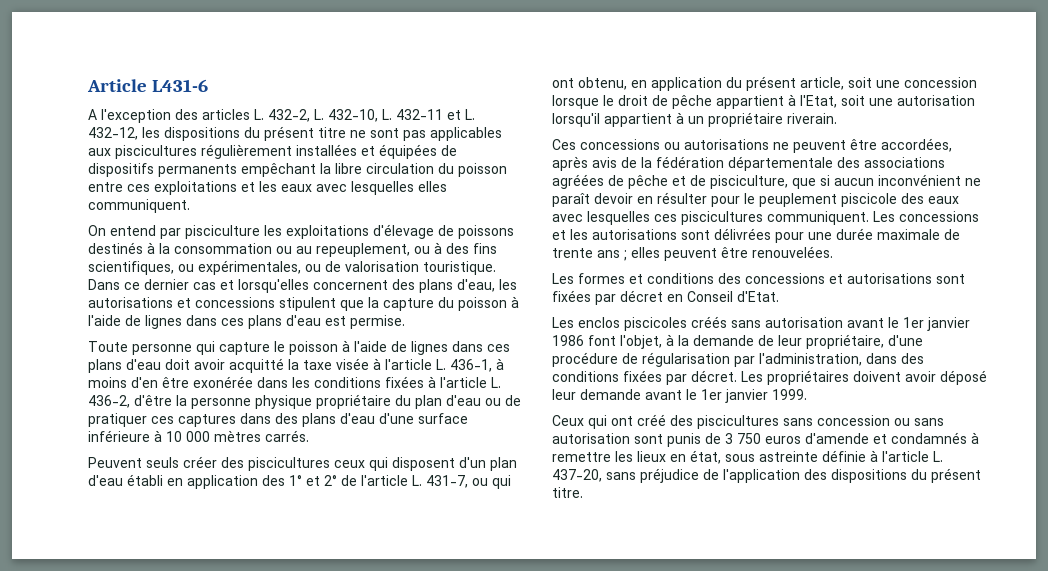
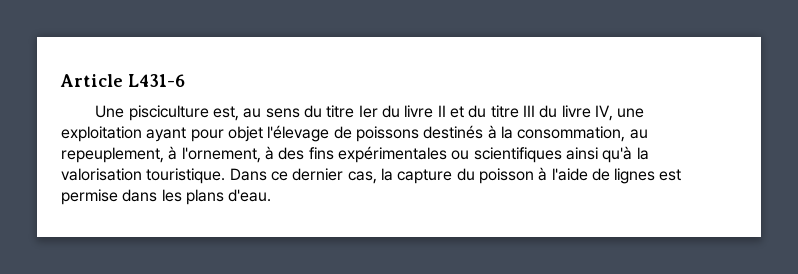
[88,109,475,123] [88,126,502,141] [88,144,457,159] [88,163,507,177] [88,181,447,195] [88,199,190,213] [88,224,434,239] A l'exception des articles L. 432-2, L. 432-10, L. 432-11 et L. 432-12, les dispositions du présent titre ne sont pas applicables aux piscicultures régulièrement installées et équipées de dispositifs permanents empêchant la libre circulation du poisson entre ces exploitations et les eaux avec lesquelles elles communiquent. // On entend par pisciculture les exploitations d'élevage -> [95,105,645,121] [61,125,330,142] Une pisciculture est, au sens du titre Ier du livre II et du titre III du livre IV, une exploitation ayant pour objet l'élevage
[174,242,497,257] [88,260,341,275] consommation ou au repeuplement, ou à des fins scientifiques, ou expérimentales, ou de -> [517,126,648,142] [61,146,649,163] consommation, au repeuplement, à l'ornement, à des fins expérimentales ou scientifiques ainsi qu'à la
[193,279,517,293] [88,297,364,311] cas et lorsqu'elles concernent des plans d'eau, les autorisations et concessions stipulent que -> [347,171,377,184] cas,
[186,315,405,329] [88,340,510,355] [88,358,504,373] [88,376,501,388] [88,394,521,409] [88,413,468,427] [88,430,309,442] [88,456,517,471] [88,474,511,489] [552,76,977,91] [552,94,975,109] [552,112,837,127] [552,138,952,153] [552,156,945,171] [552,174,981,189] [552,192,959,207] [552,211,979,225] [552,228,960,243] [552,246,833,261] [552,273,965,284] [552,290,779,305] [552,316,970,331] [552,334,923,349] [552,352,924,367] [552,370,987,385] [552,389,807,403] [552,414,944,429] [552,432,979,447] [552,450,943,464] [552,468,981,483] [552,487,583,498] dans ces plans d'eau est permise. // Toute personne qui capture le poisson à l'aide de lignes dans ces plans d'eau doit avoir acquitté la taxe visée à l'article L. 436-1, à moins d'en être exonérée dans les conditions fixées à l'article L. 436-2, d'être la personne physique propriétaire du plan d'eau ou de pratiquer ces captures dans des plans d'eau d'une surface inférieure à 10 000 mètres carrés. // Peuvent seuls créer des piscicultures ceux qui disposent d'un plan d'eau établi en application des 1° et 2° de l'article L. 431-7, ou qui ont obtenu, en application du présent article, soit une concession lorsque le droit de pêche appartient à l'Etat, soit une autorisation lorsqu'il appartient à un propriétaire riverain. // Ces concessions ou autorisations ne peuvent être accordées, après avis de la fédération départementale des associations agréées de pêche et de pisciculture, que si aucun inconvénient ne paraît devoir en résulter pour le peuplement piscicole des eaux avec lesquelles ces piscicultures communiquent. Les concessions et les autorisations sont délivrées pour une durée maximale de trente ans ; elles peuvent être renouvelées. // Les formes et conditions des concessions et autorisations sont fixées par décret en Conseil d'Etat. // Les enclos piscicoles créés sans autorisation avant le 1er janvier 1986 font l'objet, à la demande de leur propriétaire, d'une procédure de régularisation par l'administration, dans des conditions fixées par décret. Les propriétaires doivent avoir déposé leur demande avant le 1er janvier 1999. // Ceux qui ont créé des piscicultures sans concession ou sans autorisation sont punis de 3 750 euros d'amende et condamnés à remettre les lieux en état, sous astreinte définie à l'article L. 437-20, sans préjudice de l'application des dispositions du présent titre. -> [659,169,682,181] [61,189,272,205] est permise dans les plans d'eau.

